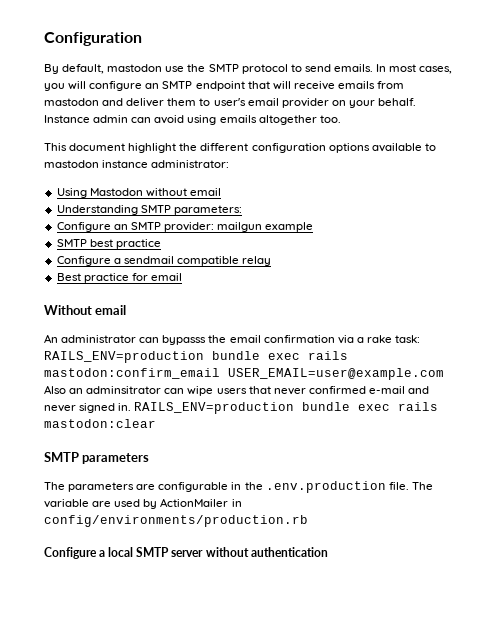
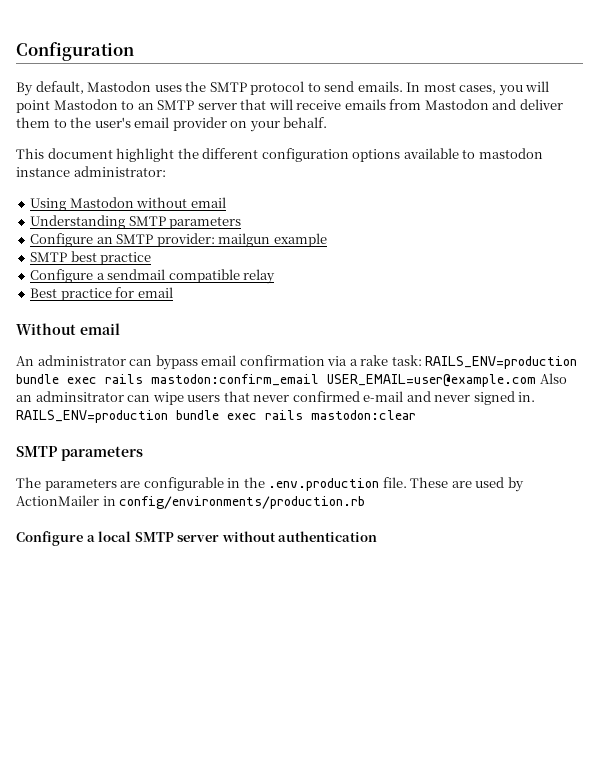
[107,64,185,72] mastodon use -> [87,81,182,92] Mastodon uses
[89,81,245,91] configure an SMTP endpoint -> [16,99,237,113] point Mastodon to an SMTP server
[44,98,99,106] mastodon -> [424,99,489,110] Mastodon
(211, 102) none -> [70,117,92,128] the
[44,115,341,125] Instance admin can avoid using emails altogether too. -> (328, 122) none
[173,205,242,215] parameters: -> [169,216,242,229] parameters
[162,335,227,345] bypasss the -> [155,355,198,370] bypass
[411,482,433,490] [44,499,89,508] The variable -> [410,477,449,488] These

